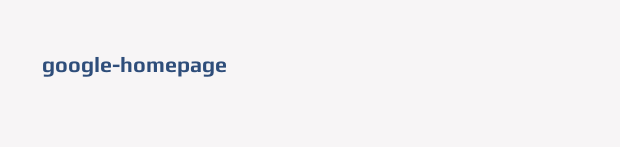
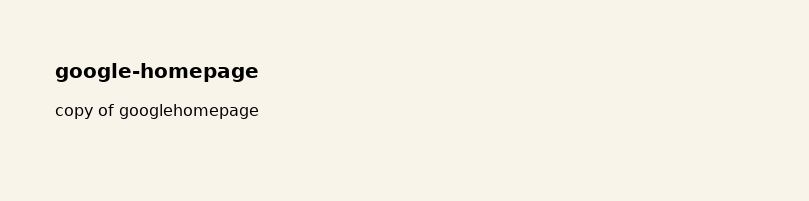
(227, 66) none -> [55,104,259,119] // copy of googlehomepage

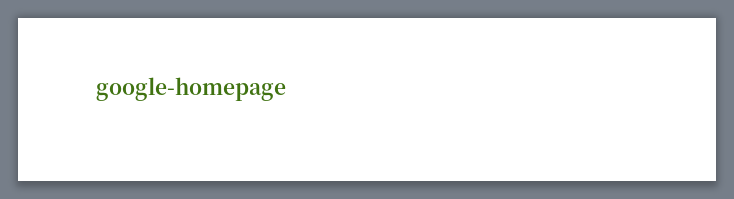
[55,104,259,119] // copy of googlehomepage -> (286, 89) none

